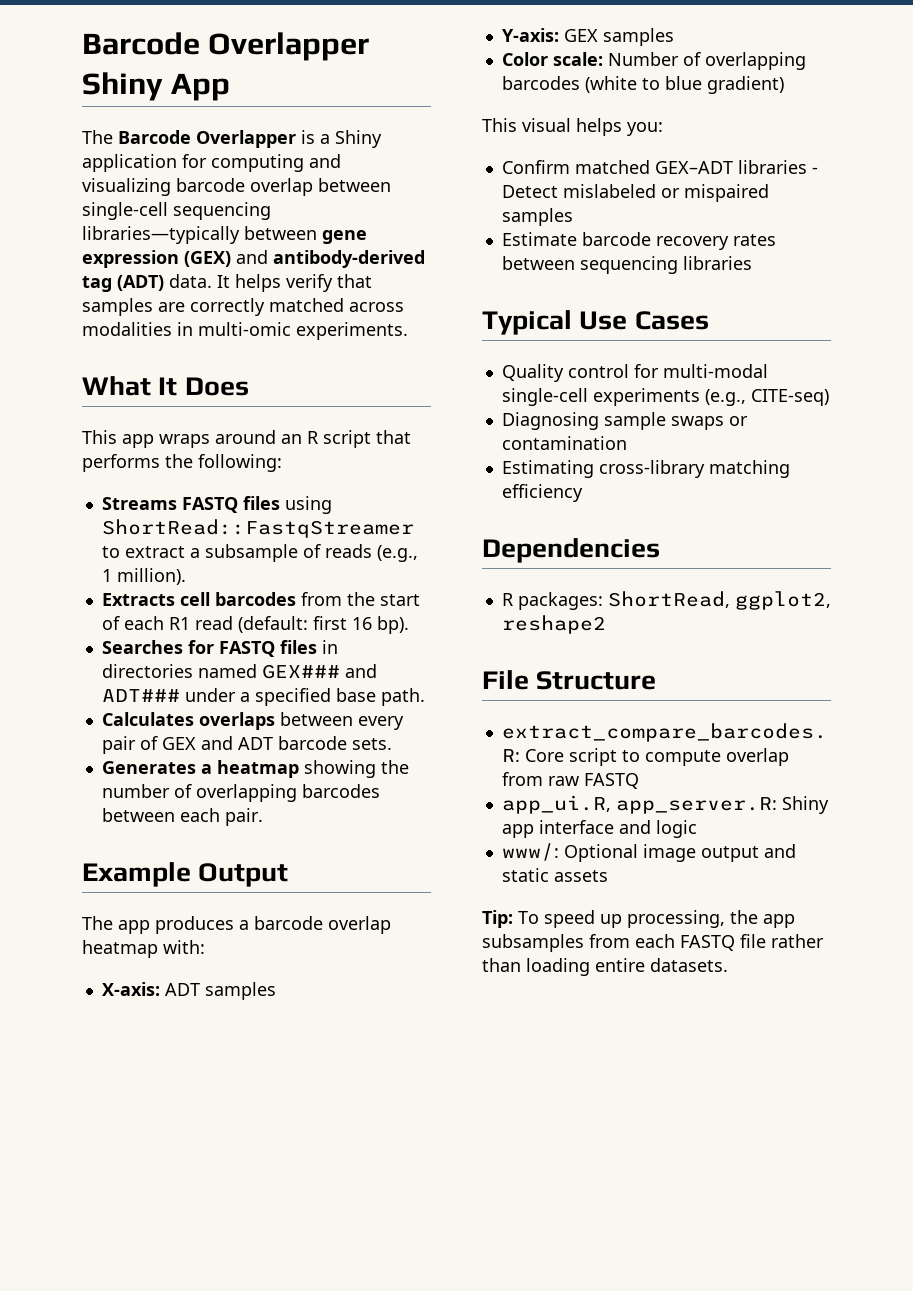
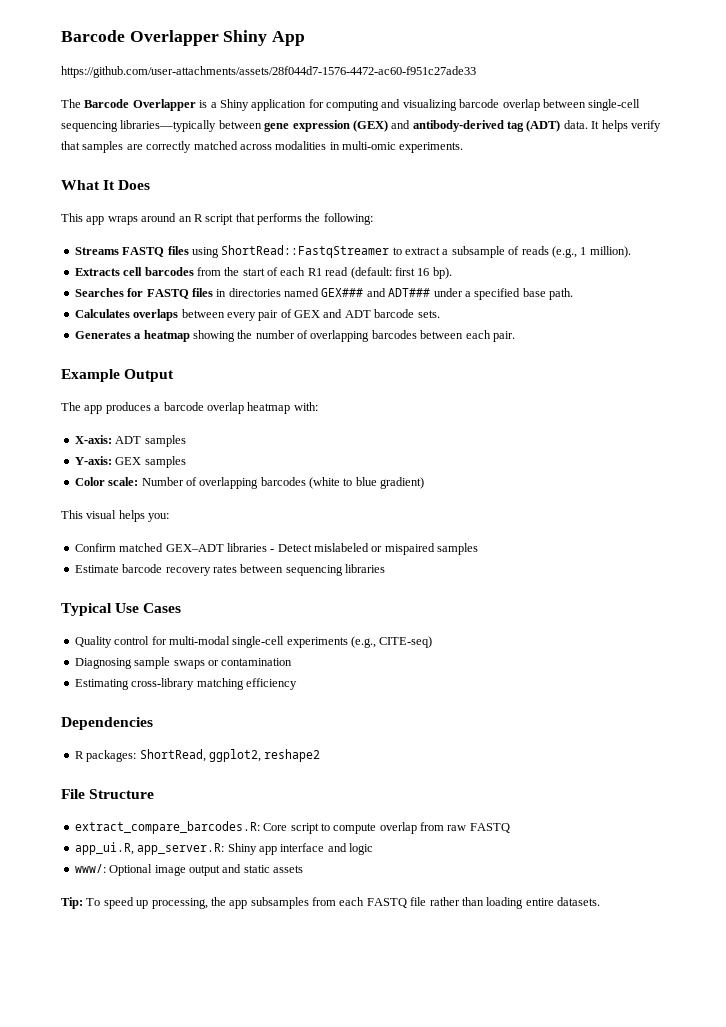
(231, 87) none -> [61,66,476,78] // https://github.com/user-attachments/assets/28f044d7-1576-4472-ac60-f951c27ade33

